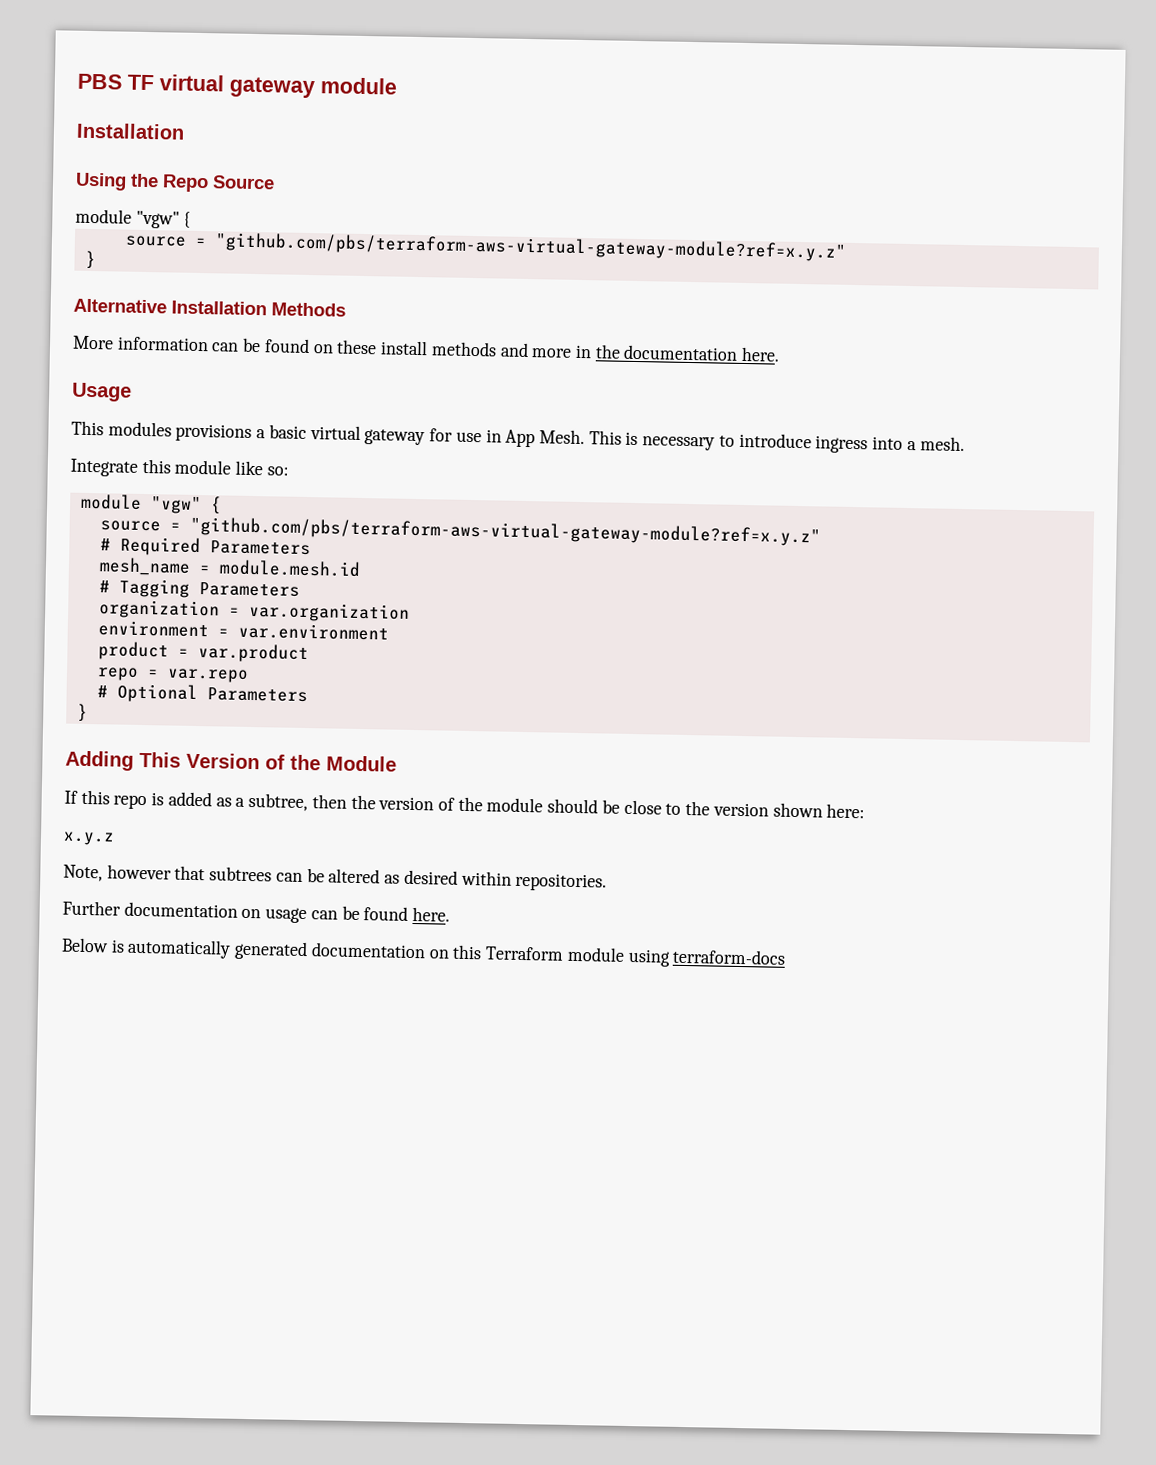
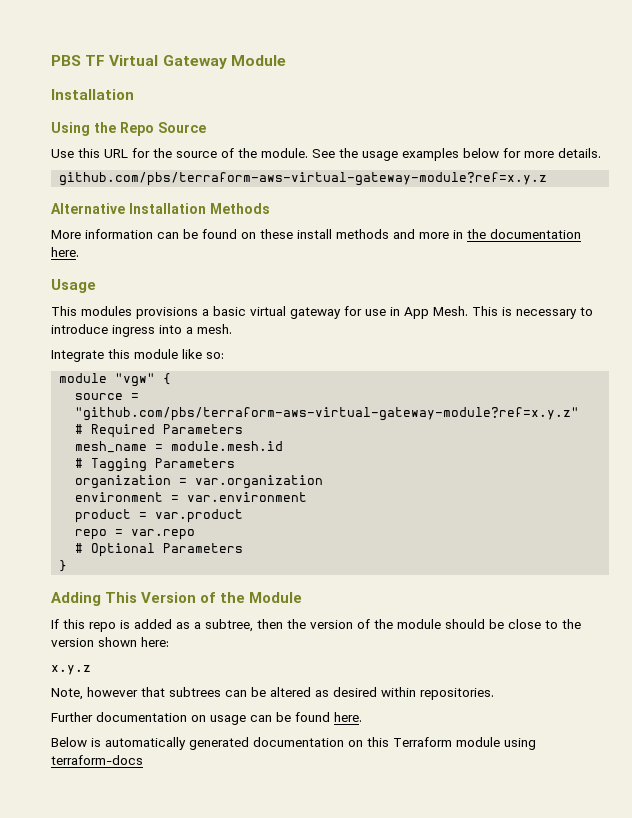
[159,74,397,99] virtual gateway module -> [109,55,286,69] Virtual Gateway Module
[75,208,192,229] [124,232,846,262] [84,250,96,270] module "vgw" { // source = "github.com/pbs/terraform-aws-virtual-gateway-module?ref=x.y.z" // } -> [51,148,601,161] [59,172,548,186] Use this URL for the source of the module. See the usage examples below for more details. // github.com/pbs/terraform-aws-virtual-gateway-module?ref=x.y.z

